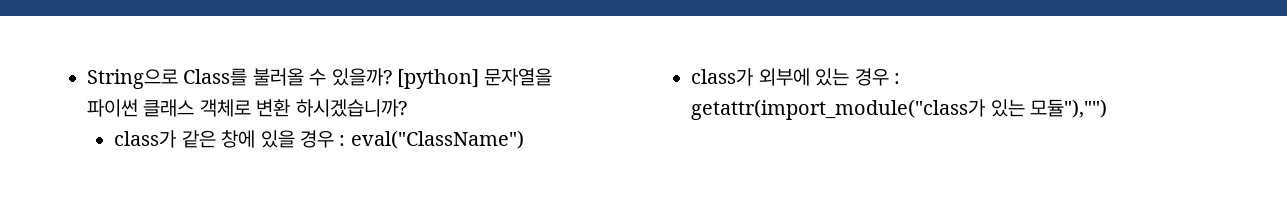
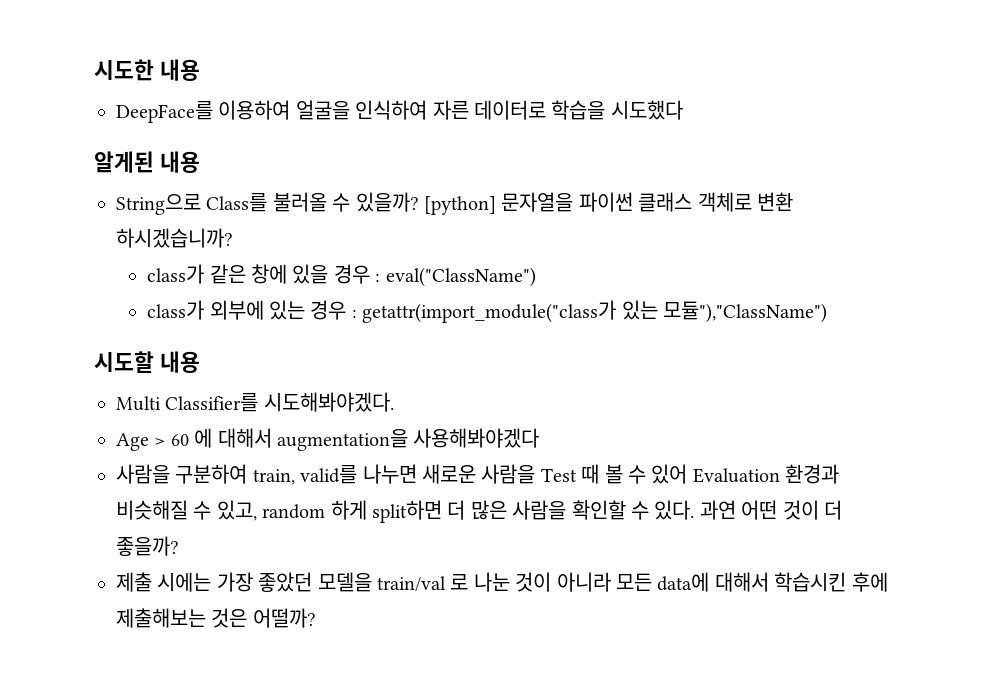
(87, 79) none -> [94,59,200,81] [116,100,683,123] [94,151,200,173] 시도한 내용 // DeepFace를 이용하여 얼굴을 인식하여 자른 데이터로 학습을 시도했다 // 알게된 내용 //
[1030,99,1108,118] 모듈"),"") -> [662,301,827,323] [94,351,200,373] [116,392,394,412] [116,428,540,451] [116,464,840,485] [116,500,842,523] [116,536,179,556] [116,572,888,592] [116,608,316,628] 모듈"),"ClassName") // 시도할 내용 // Multi Classifier를 시도해봐야겠다. // Age > 60 에 대해서 augmentation을 사용해봐야겠다 // 사람을 구분하여 train, valid를 나누면 새로운 사람을 Test 때 볼 수 있어 Evaluation 환경과 비슷해질 수 있고, random 하게 split하면 더 많은 사람을 확인할 수 있다. 과연 어떤 것이 더 좋을까? // 제출 시에는 가장 좋았던 모델을 train/val 로 나눈 것이 아니라 모든 data에 대해서 학습시킨 후에 제출해보는 것은 어떨까?

